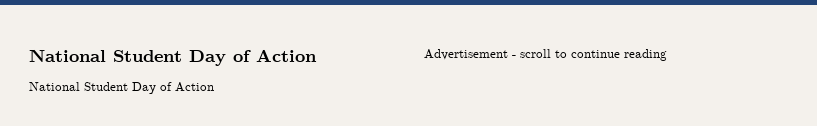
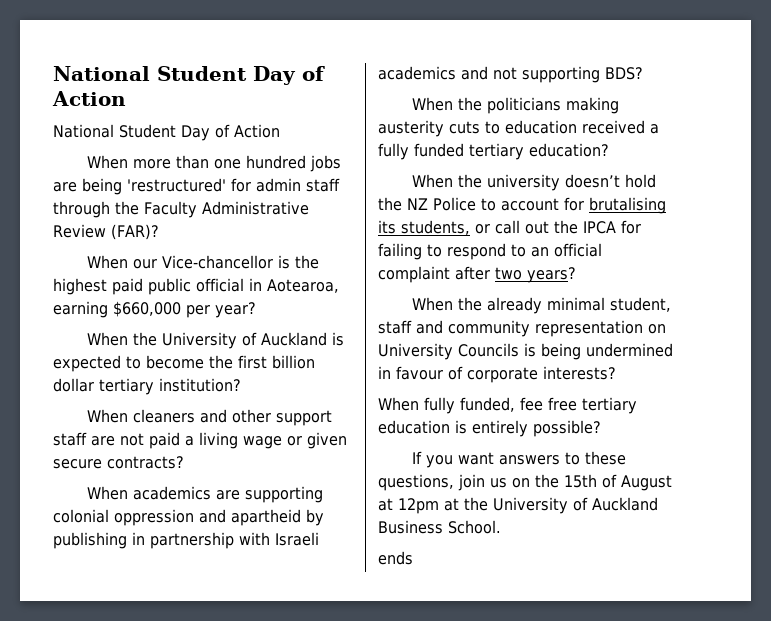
[424,49,667,61] Advertisement - scroll to continue reading -> [87,155,342,172] [53,178,340,195] [53,201,309,218] [53,224,159,240] [87,255,320,269] [53,278,339,295] [53,301,256,318] [87,332,345,349] [53,355,315,372] [53,378,241,395] [87,409,333,426] [53,432,347,449] [53,456,184,469] [87,486,324,503] [53,509,324,526] [53,532,319,549] [378,66,643,83] [412,97,620,114] [378,120,659,137] [378,143,609,160] [412,174,657,191] [378,197,666,214] [378,220,641,235] [378,243,602,260] [378,266,576,283] [412,297,672,314] [378,320,666,337] [378,343,673,360] [378,366,616,383] [378,397,637,414] [378,420,601,437] [412,451,627,468] [378,474,672,491] [378,497,658,514] [378,520,501,534] [378,551,413,565] When more than one hundred jobs are being 'restructured' for admin staff through the Faculty Administrative Review (FAR)? // When our Vice-chancellor is the highest paid public official in Aotearoa, earning $660,000 per year? // When the University of Auckland is expected to become the first billion dollar tertiary institution? // When cleaners and other support staff are not paid a living wage or given secure contracts? // When academics are supporting colonial oppression and apartheid by publishing in partnership with Israeli academics and not supporting BDS? // When the politicians making austerity cuts to education received a fully funded tertiary education? // When the university doesn’t hold the NZ Police to account for brutalising its students, or call out the IPCA for failing to respond to an official complaint after two years? // When the already minimal student, staff and community representation on University Councils is being undermined in favour of corporate interests? // When fully funded, fee free tertiary education is entirely possible? // If you want answers to these questions, join us on the 15th of August at 12pm at the University of Auckland Business School. // ends

